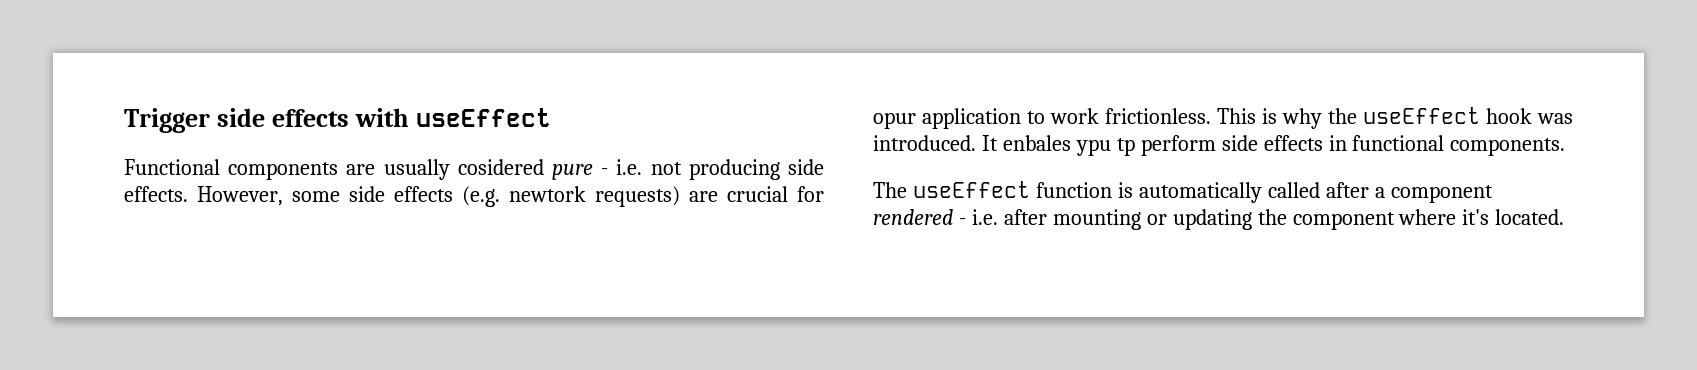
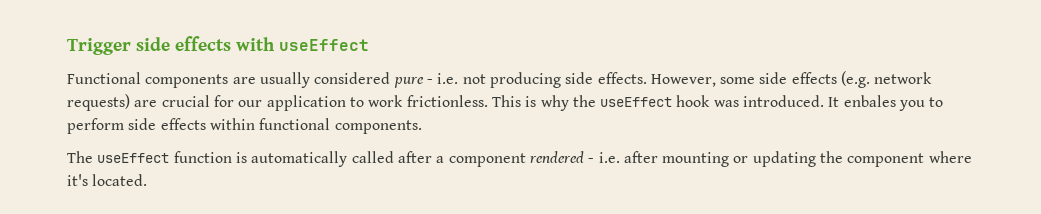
[457,159,544,175] cosidered -> [314,72,391,84] considered
[509,186,586,202] newtork -> [874,72,933,84] network
[873,112,916,129] opur -> [238,100,263,107] our
[1075,138,1135,156] ypu tp -> [899,97,944,111] you to
[1328,135,1347,151] in -> [209,118,255,130] within

